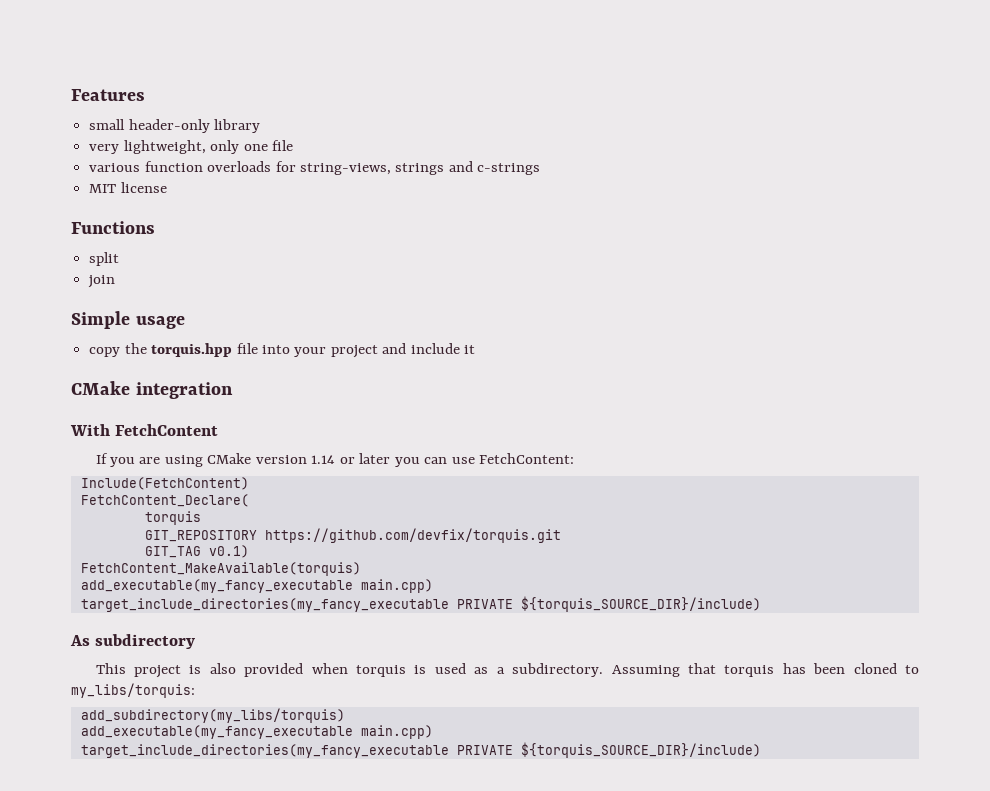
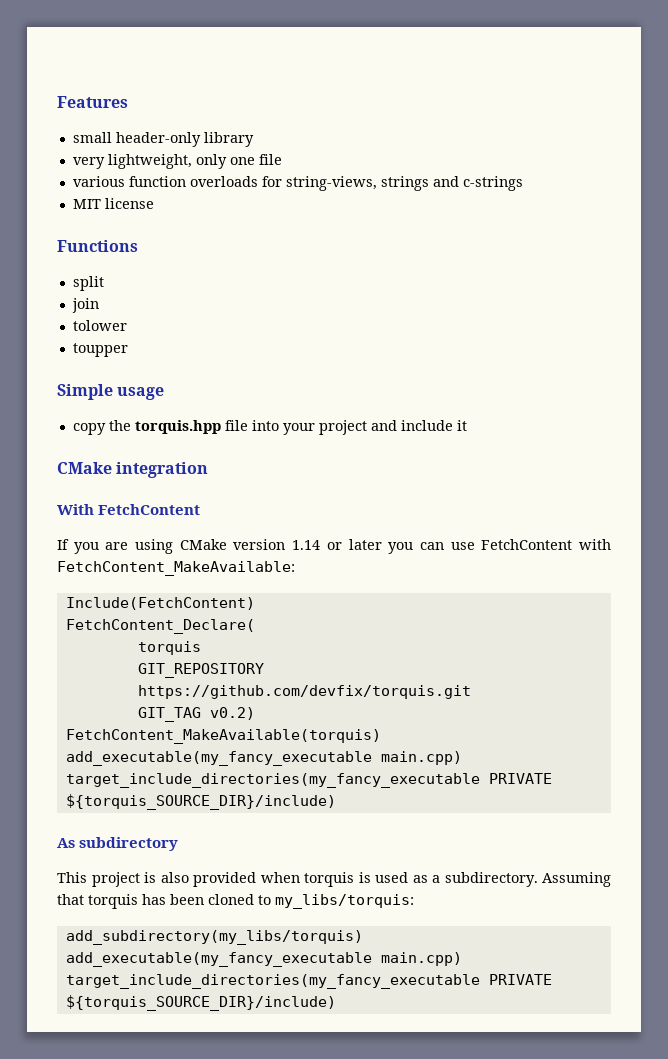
(116, 281) none -> [72,320,127,331] [72,343,128,357] // tolower // toupper
[478,453,574,464] FetchContent: -> [481,539,611,550] [57,561,295,576] FetchContent with FetchContent_MakeAvailable:
[208,545,249,558] v0.1) -> [209,707,255,720] v0.2)

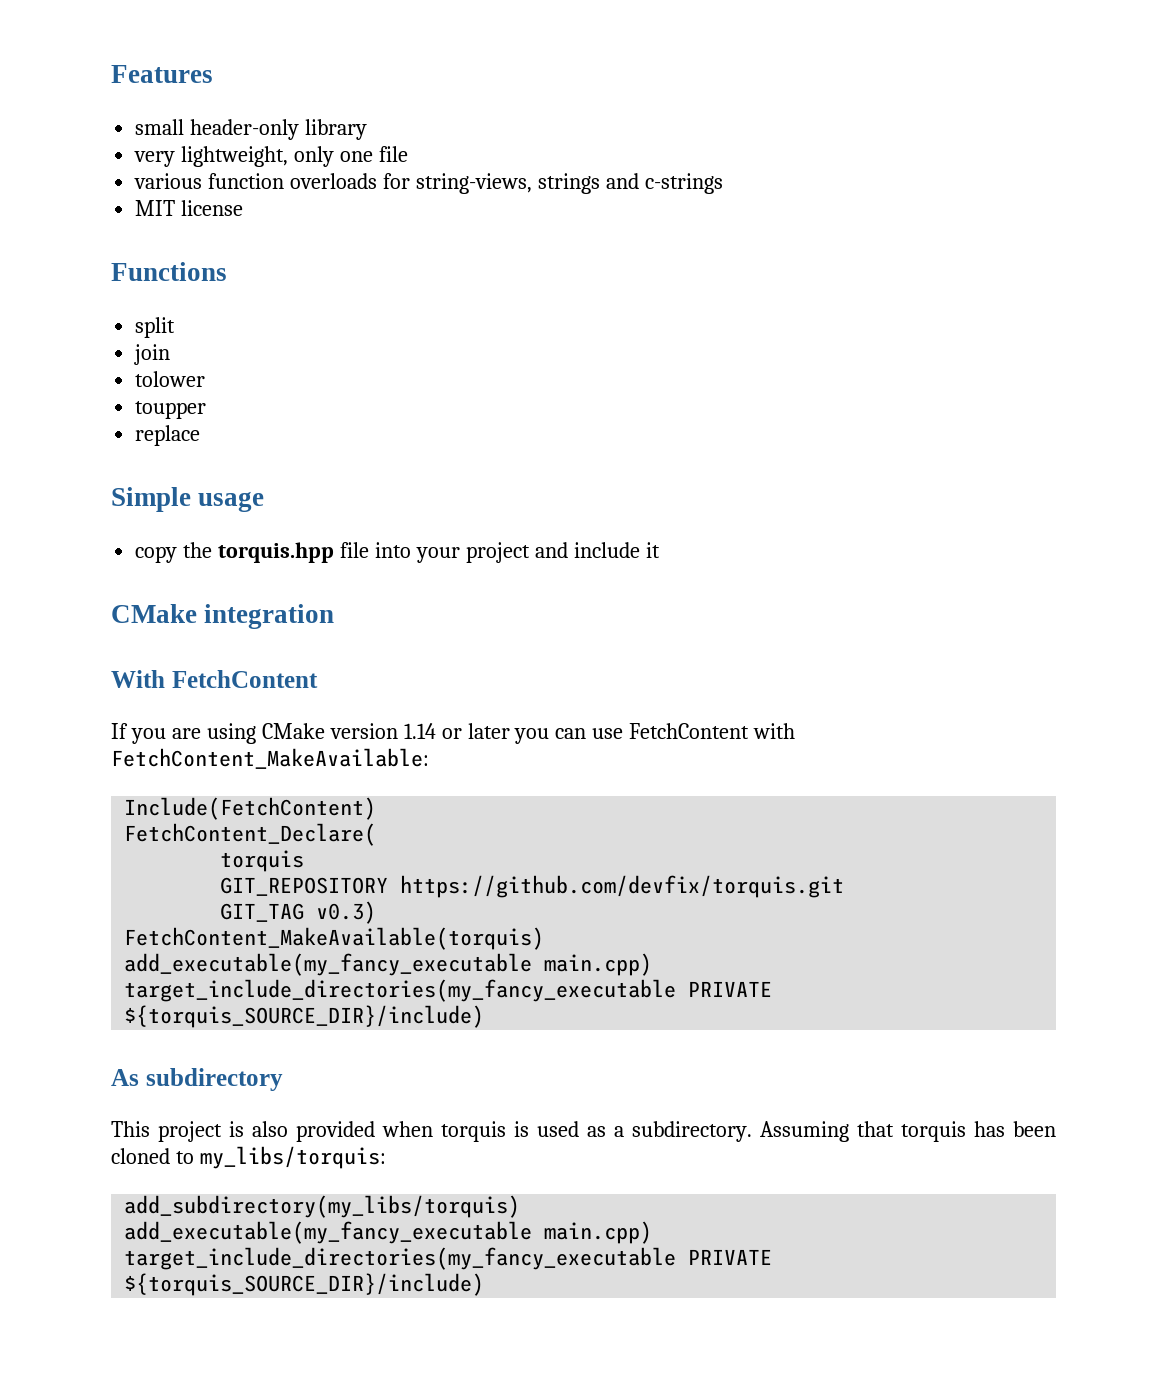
(128, 350) none -> [135,425,201,446] // replace
[209,707,255,720] v0.2) -> [316,901,377,924] v0.3)

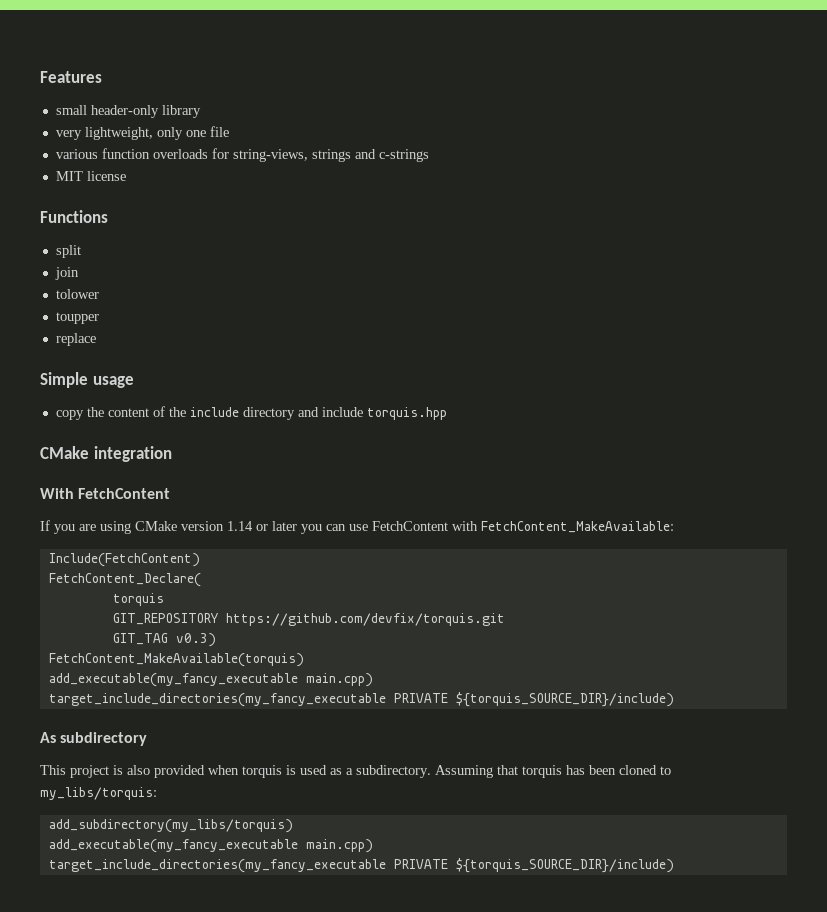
[218,542,530,563] torquis.hpp file into your project -> [107,406,295,420] content of the include directory
[645,542,660,558] it -> [366,407,447,420] torquis.hpp

